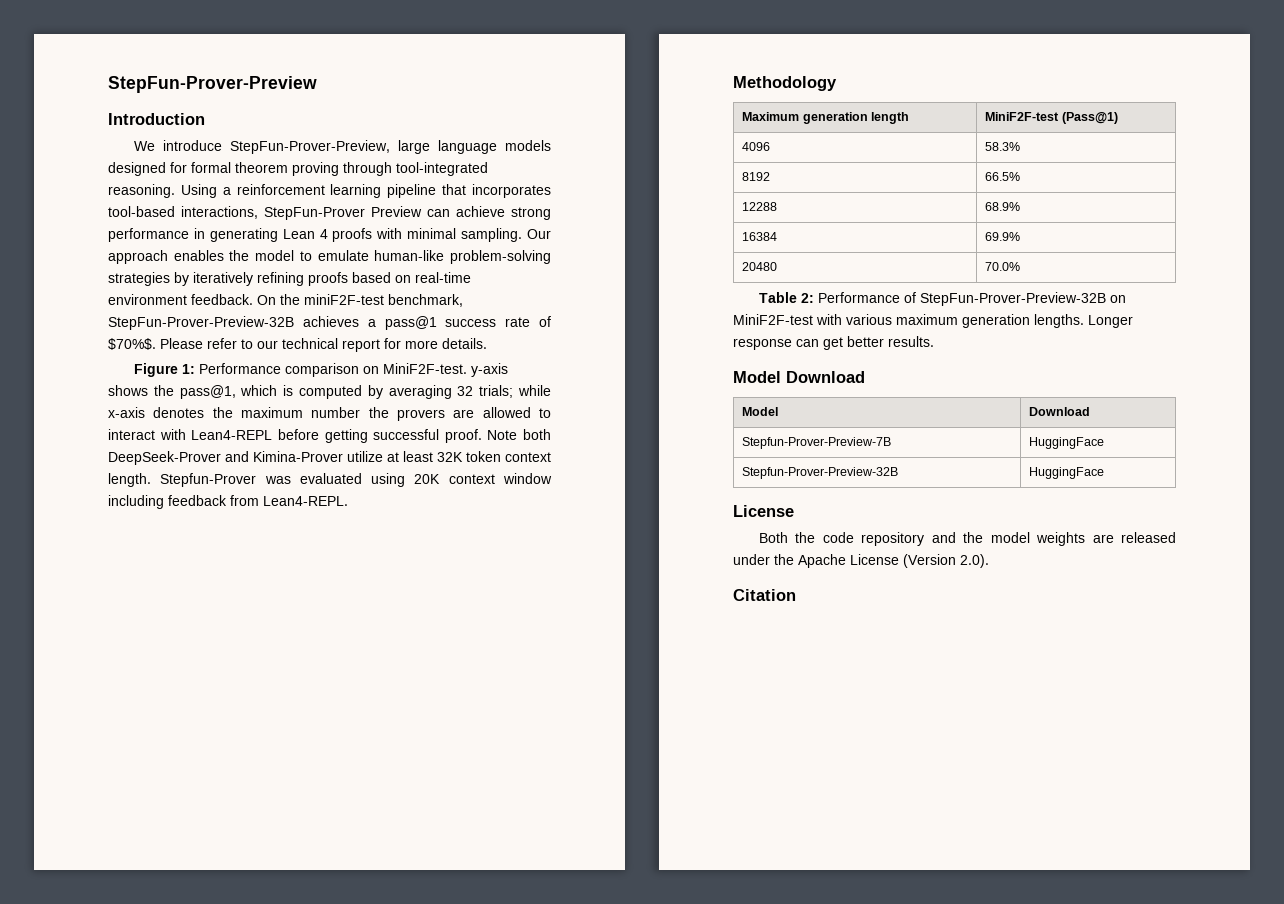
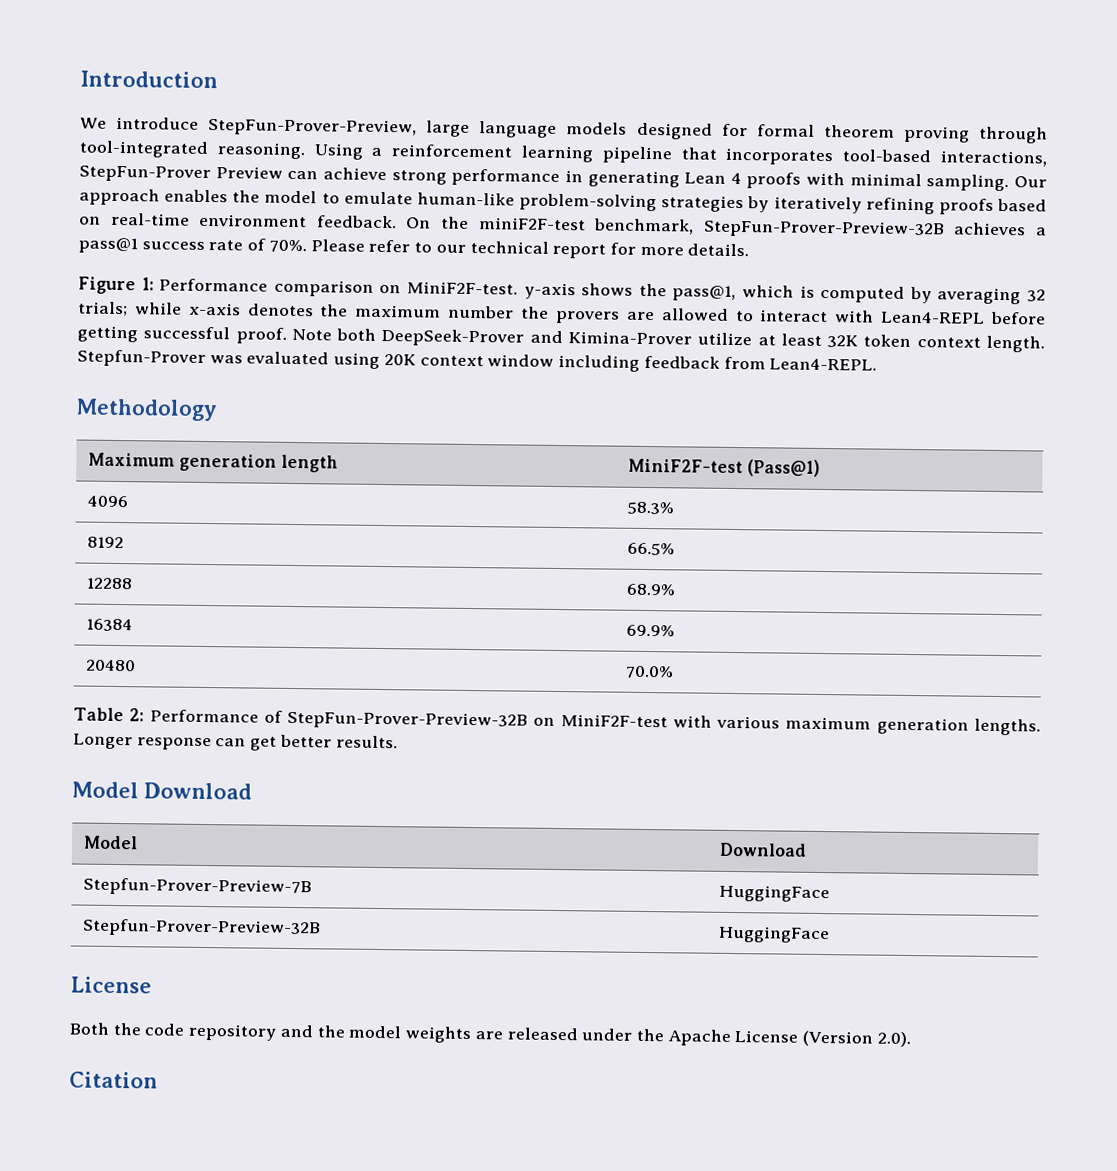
[108,76,317,93] StepFun-Prover-Preview // -> (80, 79) none
[108,338,156,350] $70%$. -> [268,239,307,253] 70%.

